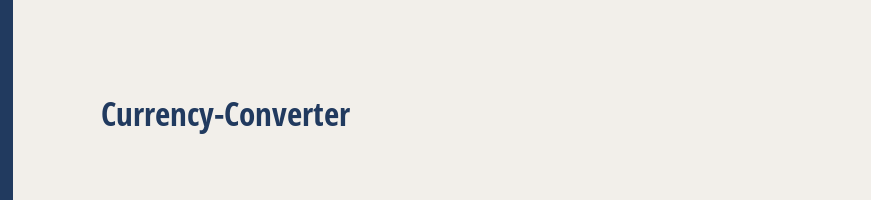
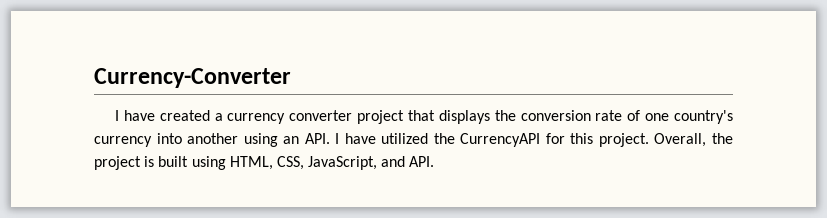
(351, 118) none -> [115,110,733,124] [94,133,734,147] [94,156,435,170] // I have created a currency converter project that displays the conversion rate of one country's currency into another using an API. I have utilized the CurrencyAPI for this project. Overall, the project is built using HTML, CSS, JavaScript, and API.

